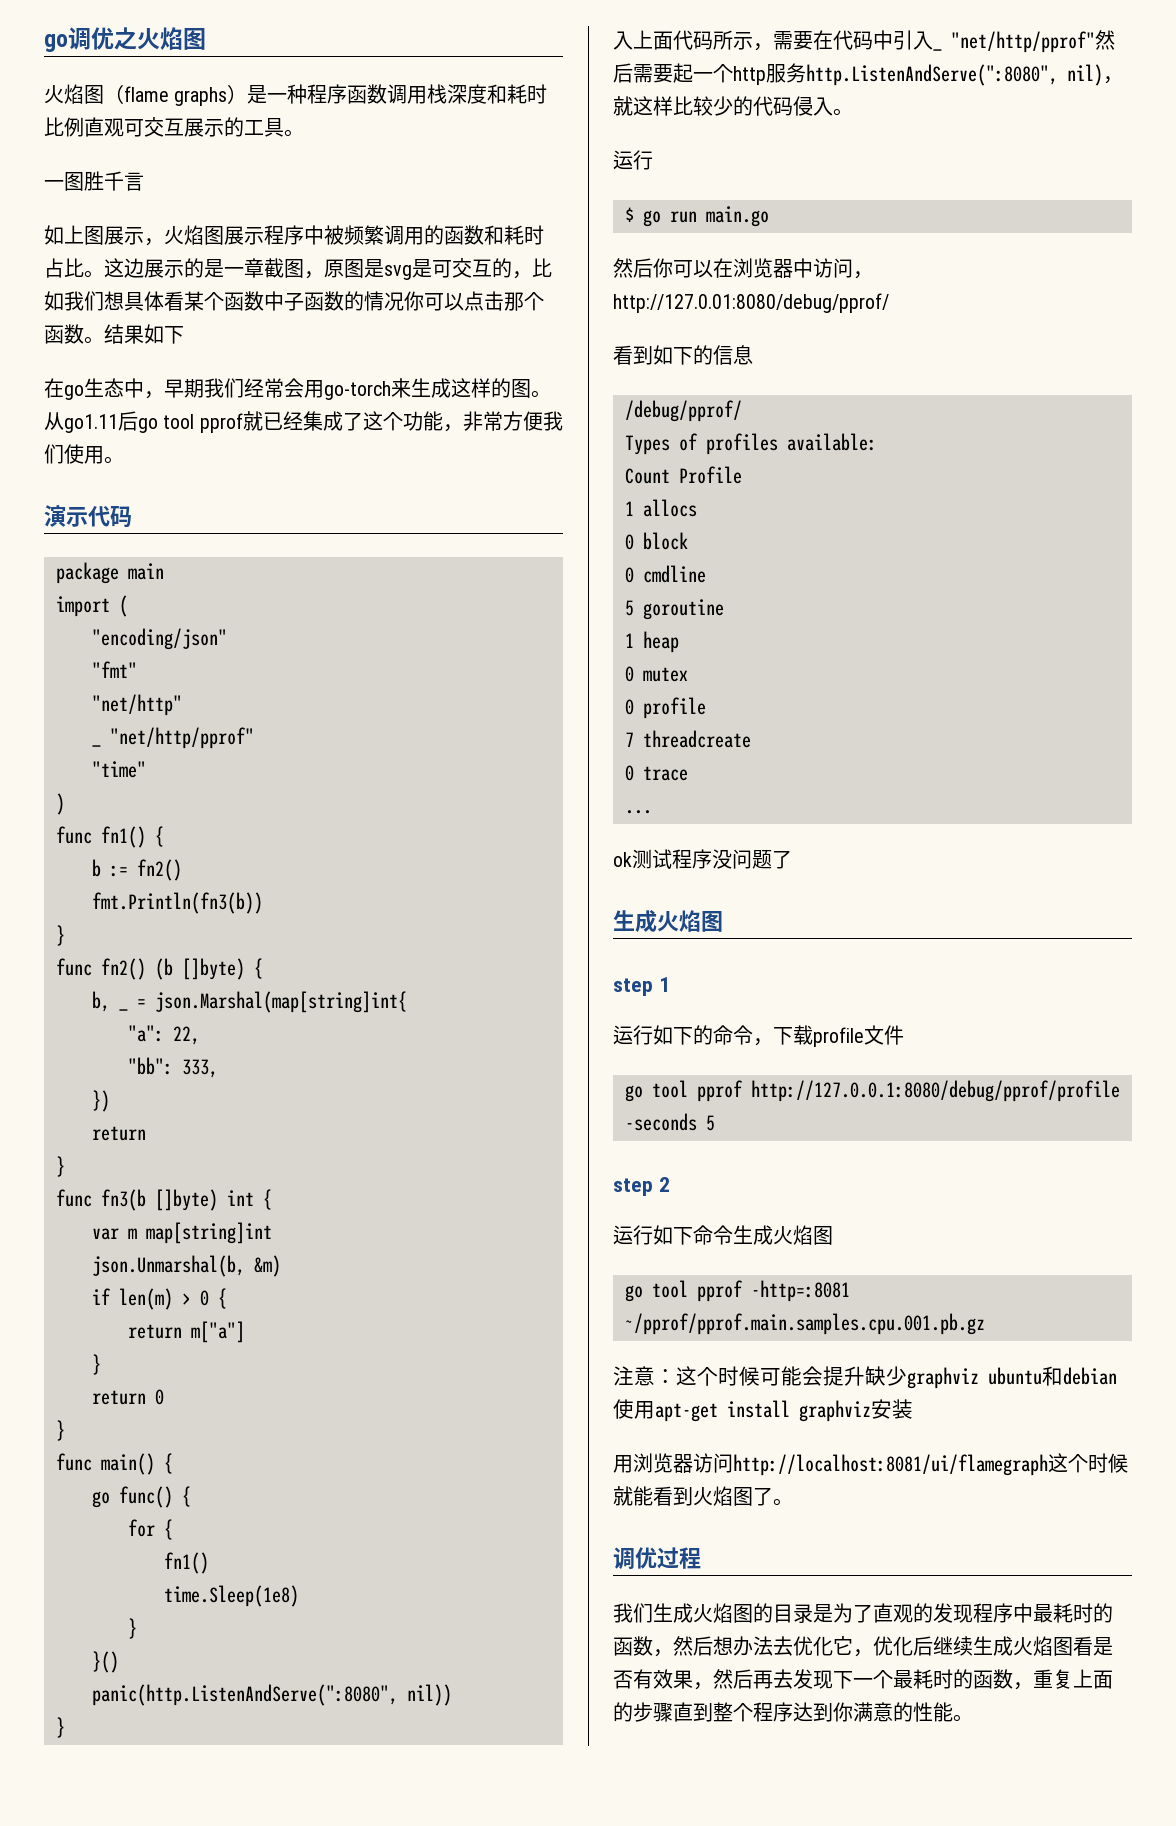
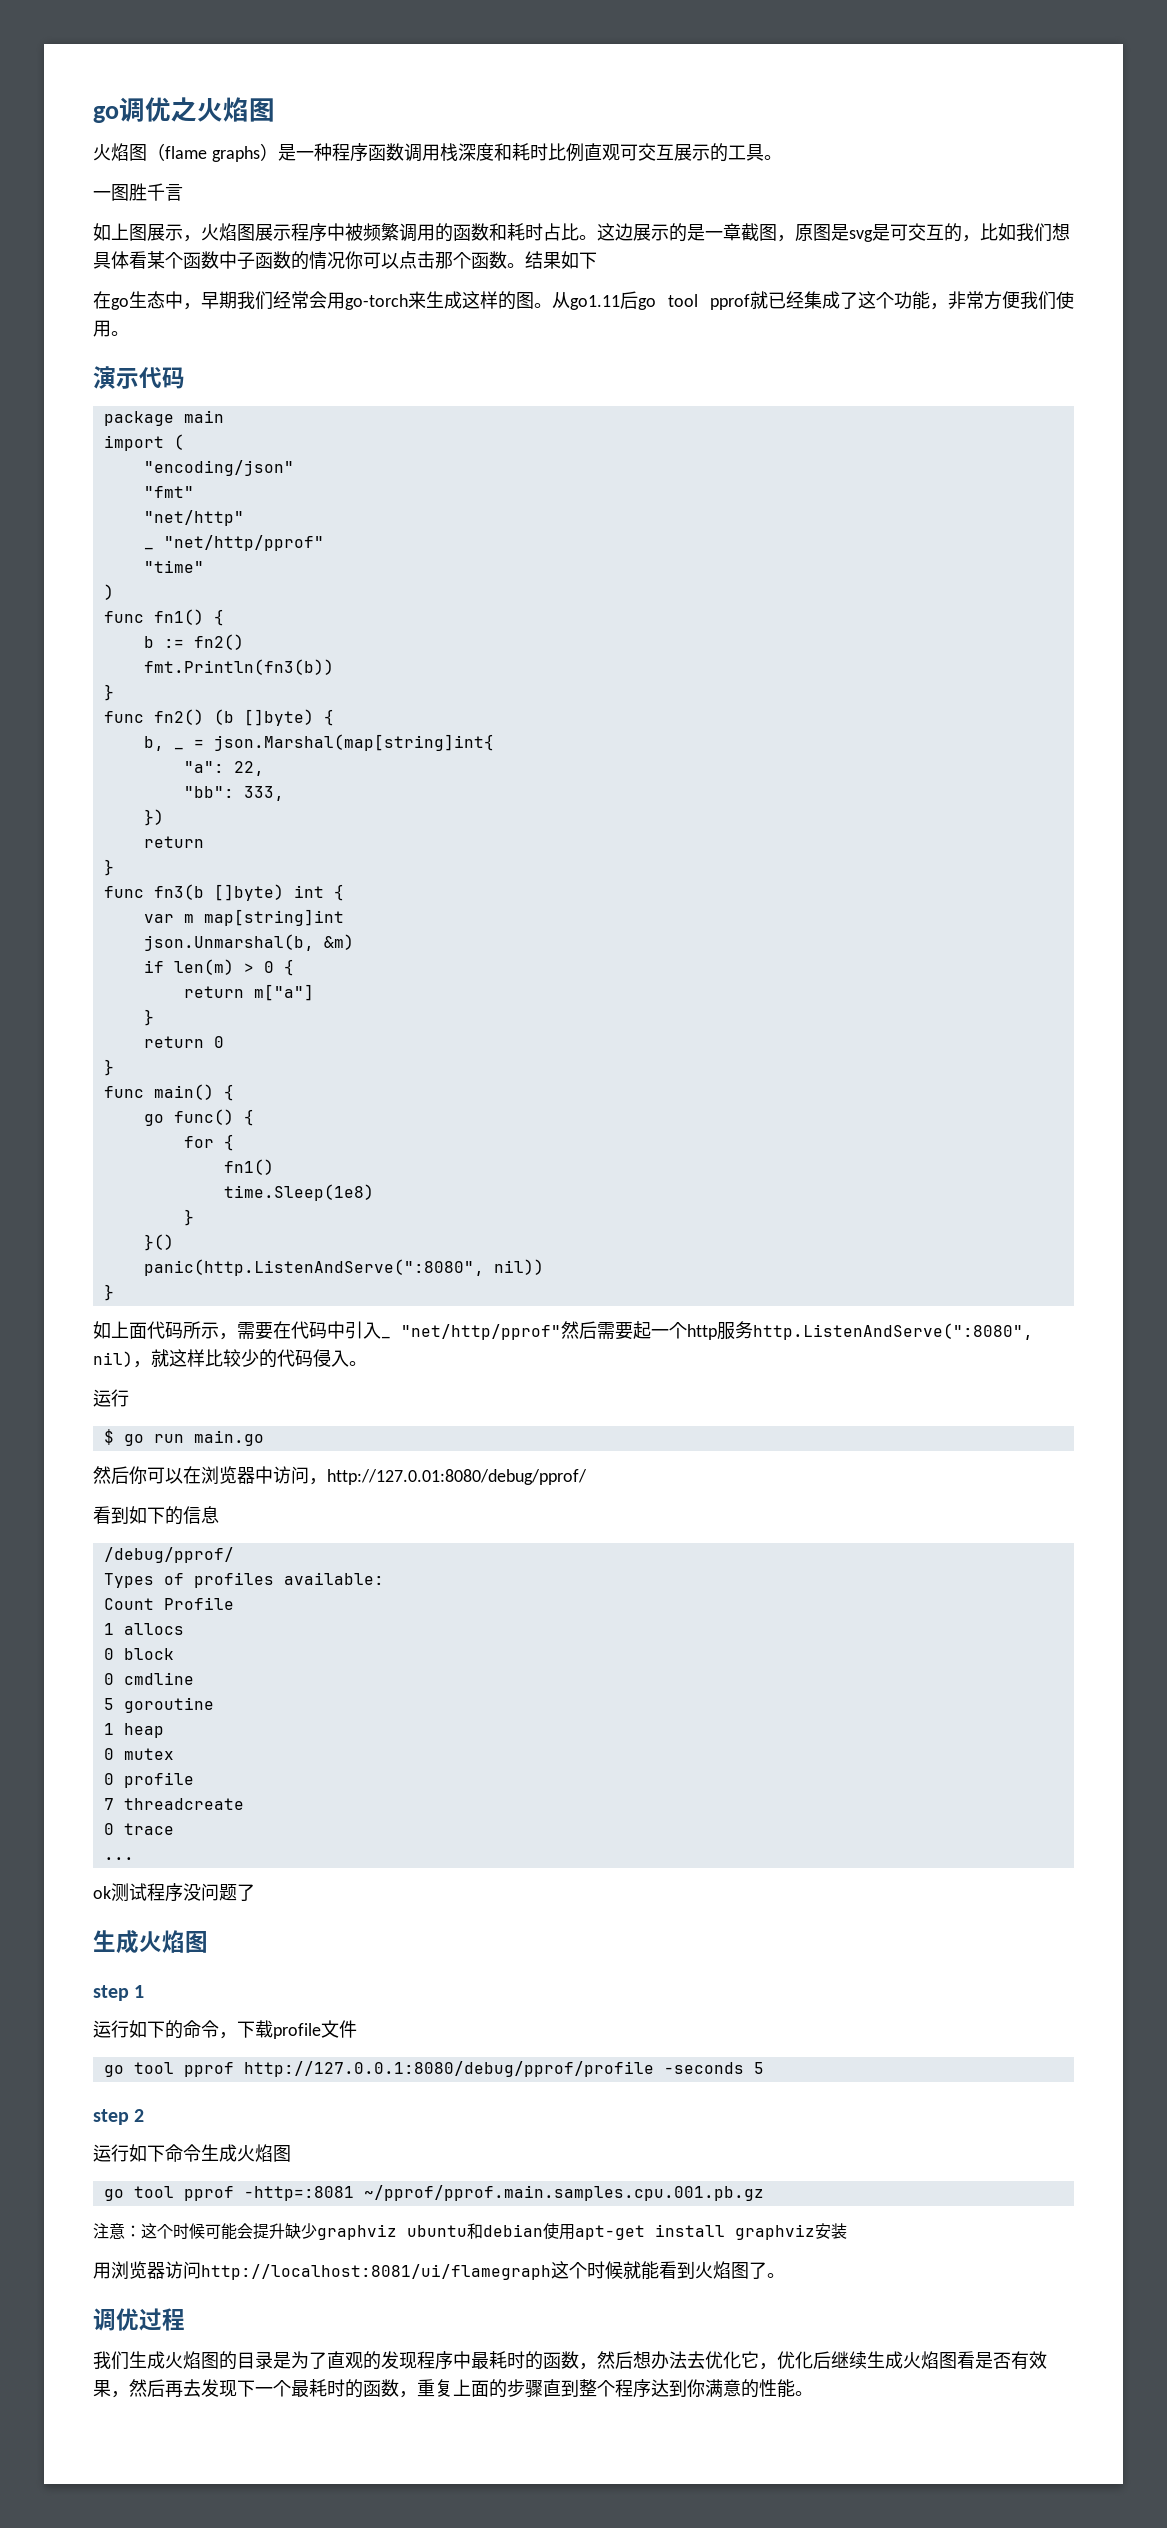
[613,31,633,50] 入 -> [93,1321,111,1339] 如

